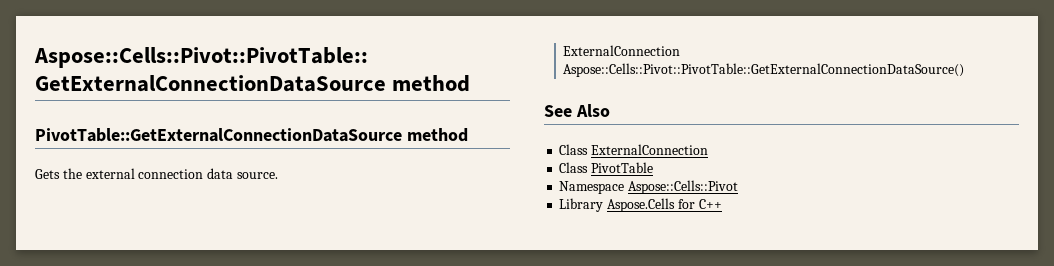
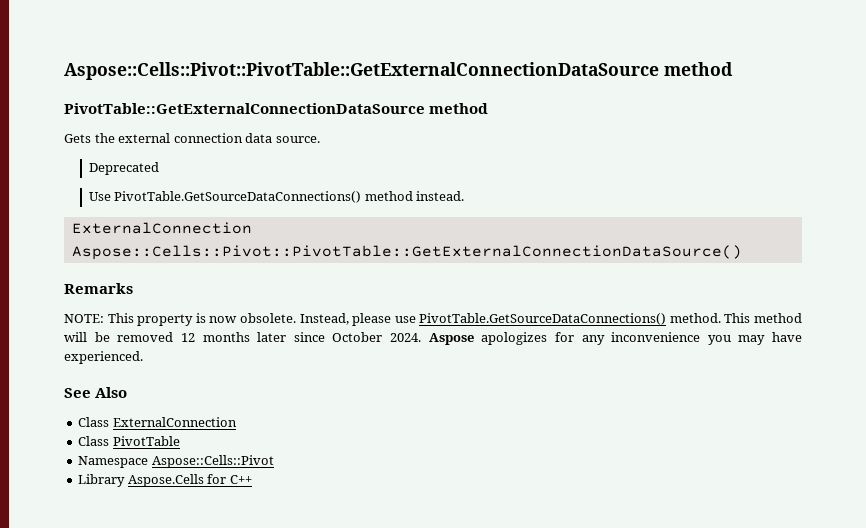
[563,45,681,56] [563,63,965,77] ExternalConnection Aspose::Cells::Pivot::PivotTable::GetExternalConnectionDataSource() -> [88,162,159,175] [88,191,465,203] [71,222,252,234] [71,245,742,260] [64,283,133,294] [64,313,803,326] [64,332,802,345] [64,351,143,364] Deprecated // Use PivotTable.GetSourceDataConnections() method instead. // ExternalConnection Aspose::Cells::Pivot::PivotTable::GetExternalConnectionDataSource() // Remarks // NOTE: This property is now obsolete. Instead, please use PivotTable.GetSourceDataConnections() method. This method will be removed 12 months later since October 2024. Aspose apologizes for any inconvenience you may have experienced.

